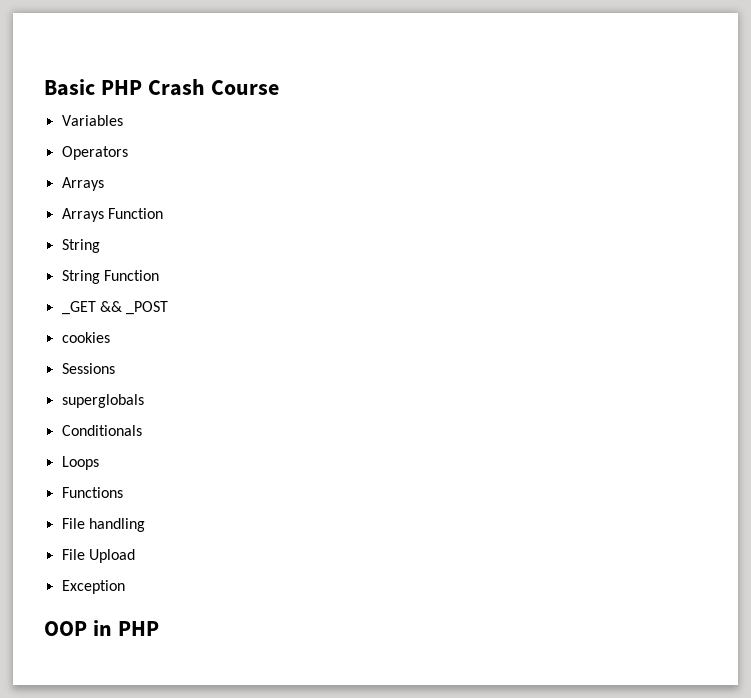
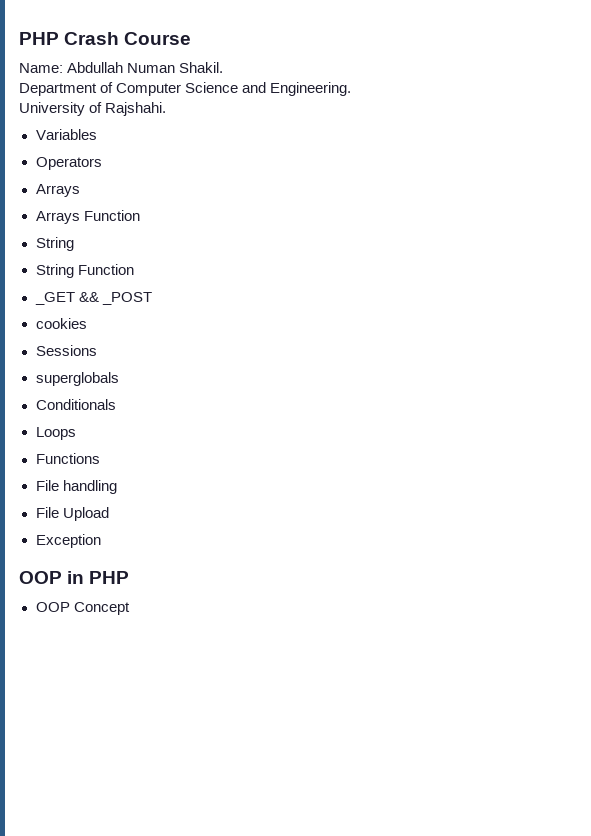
[44,79,95,96] Basic -> (19, 38) none
(279, 87) none -> [19,62,224,73] [19,82,352,96] [19,102,167,116] // Name: Abdullah Numan Shakil. // Department of Computer Science and Engineering. // University of Rajshahi.
(159, 628) none -> [35,602,130,615] // OOP Concept

